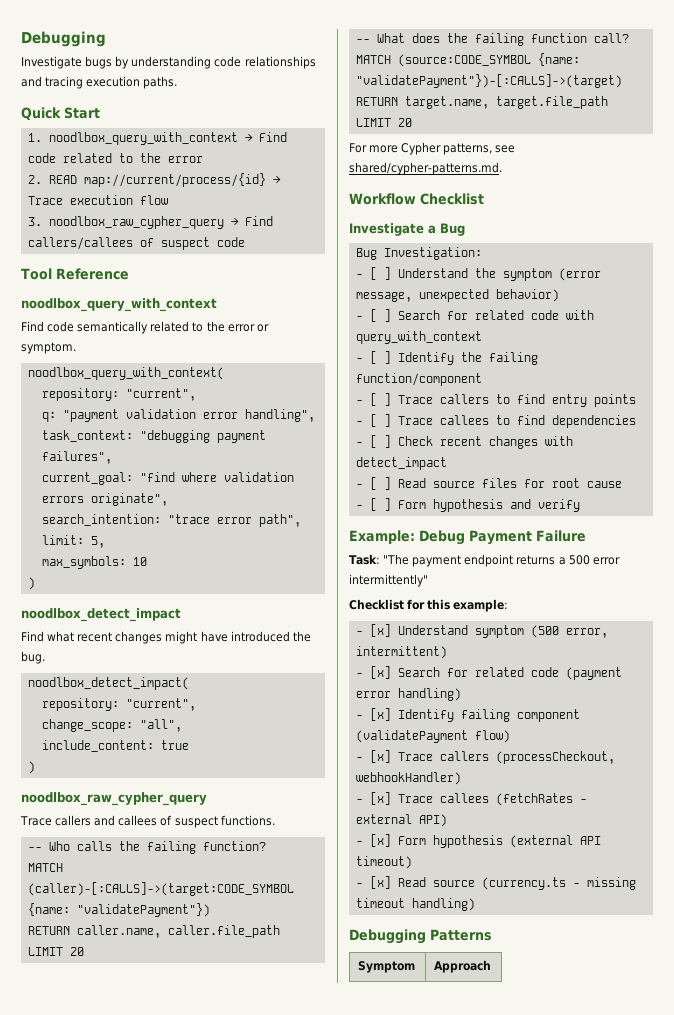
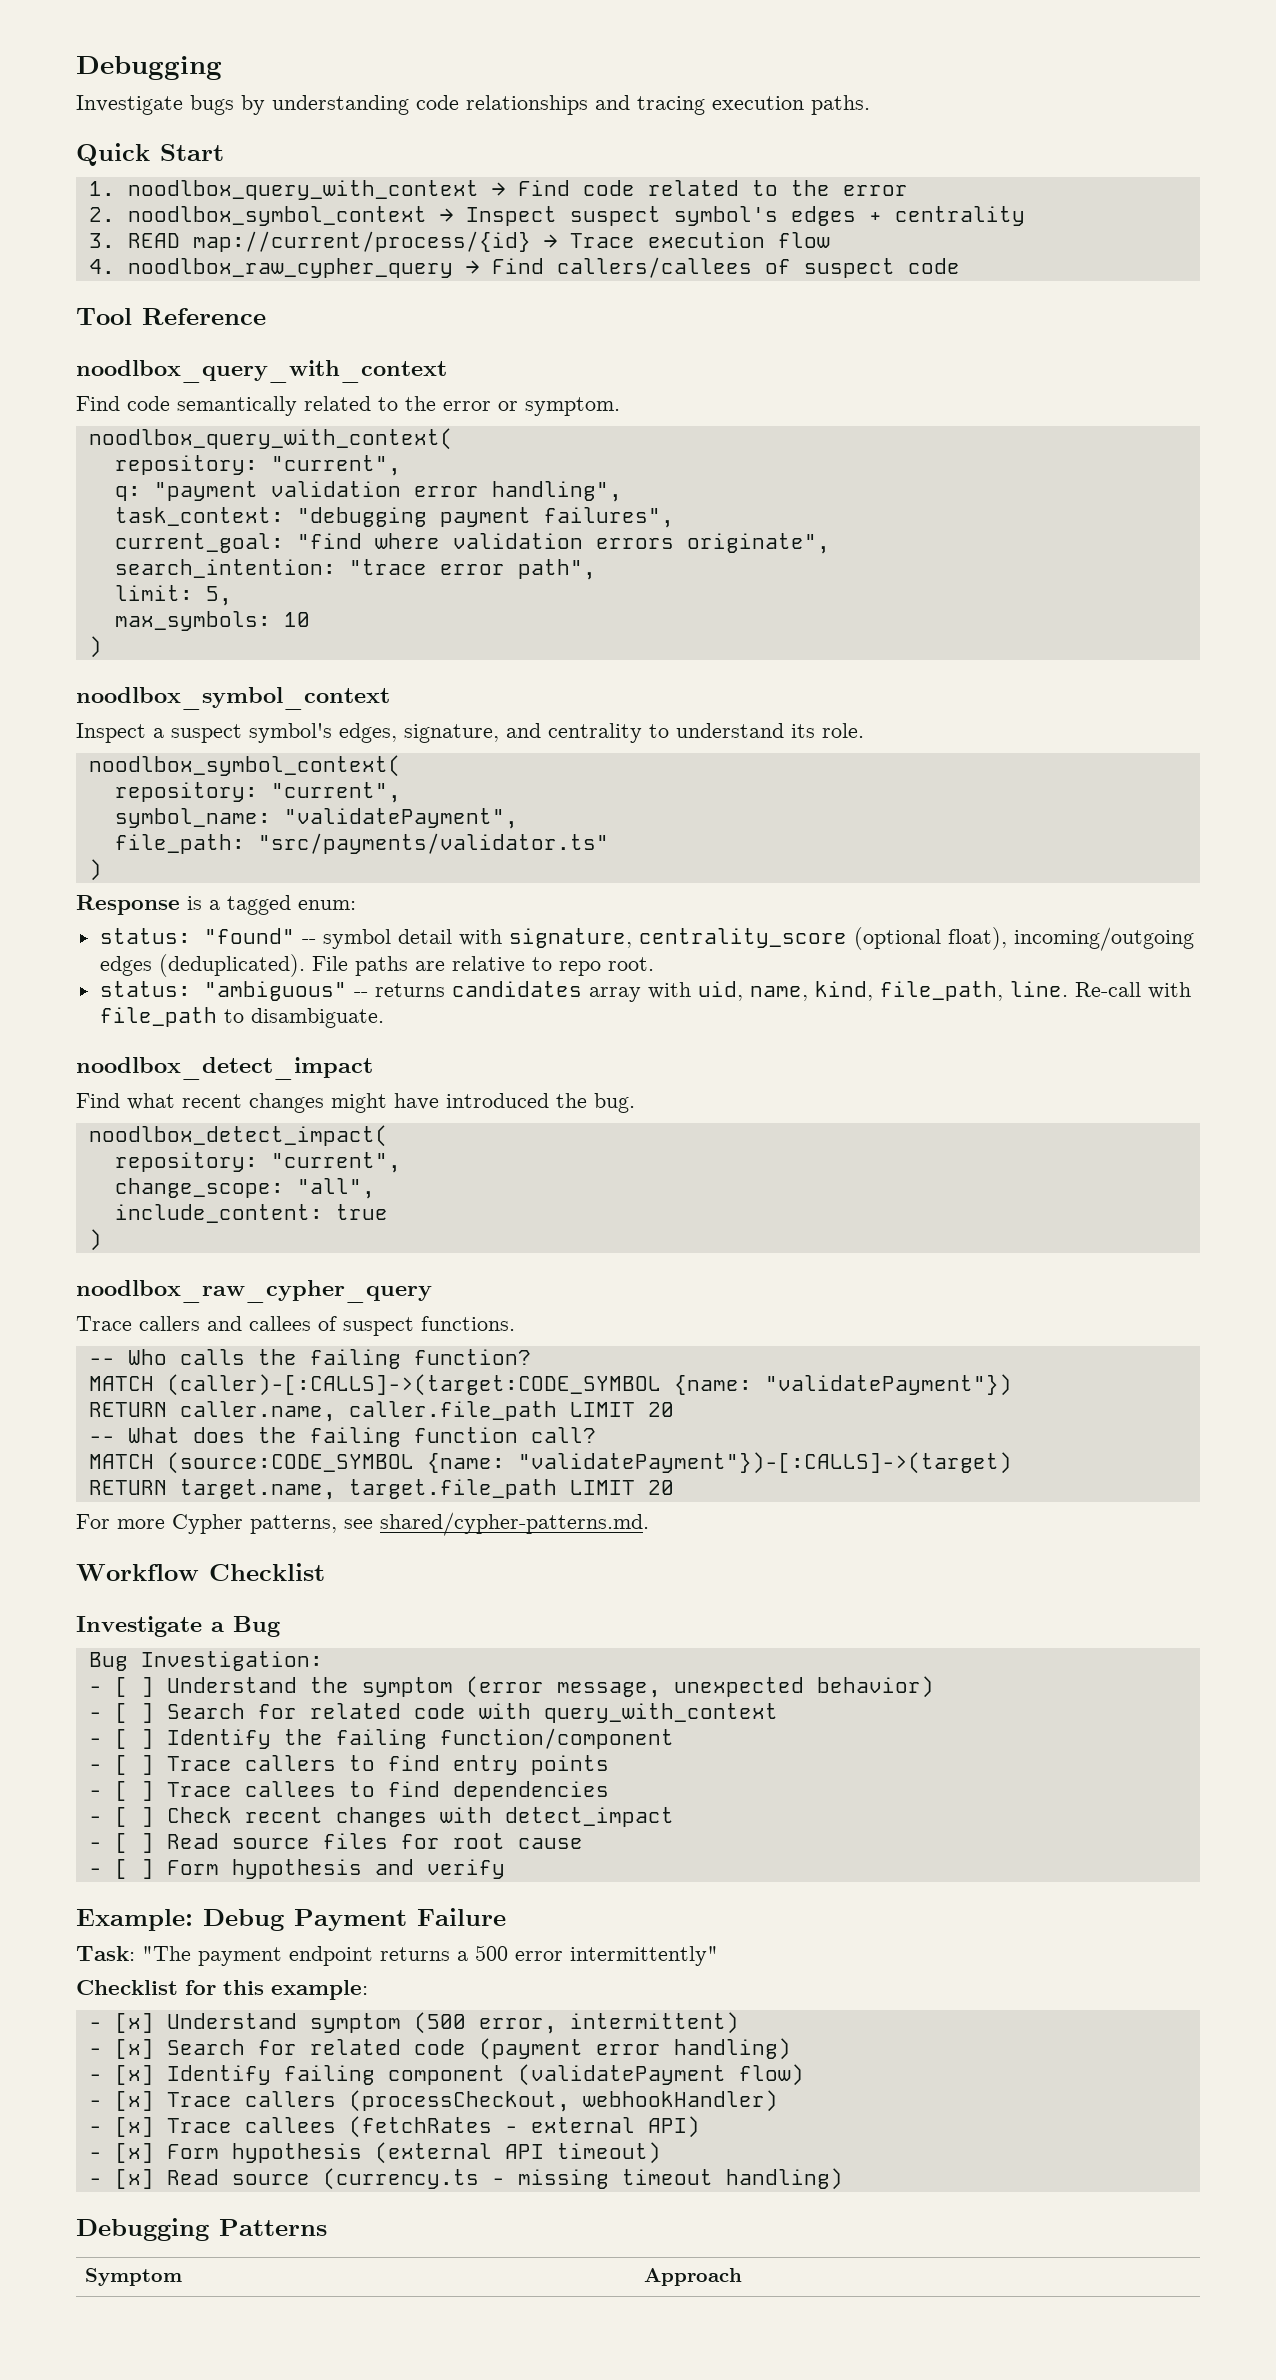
(42, 179) none -> [127,206,1025,226] [88,233,115,248] noodlbox_symbol_context → Inspect suspect symbol's edges + centrality // 3.
[27,217,42,226] 3. -> [88,259,115,274] 4.
(35, 583) none -> [76,687,390,710] [76,723,864,743] [88,755,401,777] [114,782,401,803] [114,808,518,829] [114,833,609,854] [88,859,102,881] [76,895,356,915] [99,927,1194,951] [99,954,654,977] [99,981,1191,1002] [99,1007,384,1028] // noodlbox_symbol_context // Inspect a suspect symbol's edges, signature, and centrality to understand its role. // noodlbox_symbol_context( // repository: "current", // symbol_name: "validatePayment", // file_path: "src/payments/validator.ts" // ) // Response is a tagged enum: // status: "found" -- symbol detail with signature, centrality_score (optional float), incoming/outgoing edges (deduplicated). File paths are relative to repo root. // status: "ambiguous" -- returns candidates array with uid, name, kind, file_path, line. Re-call with file_path to disambiguate.

